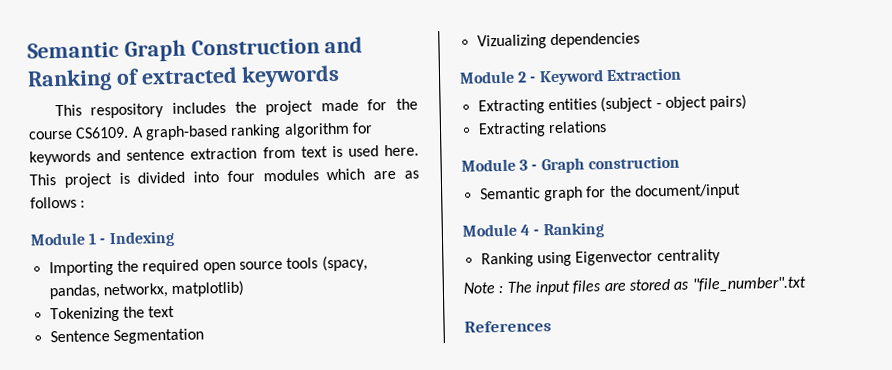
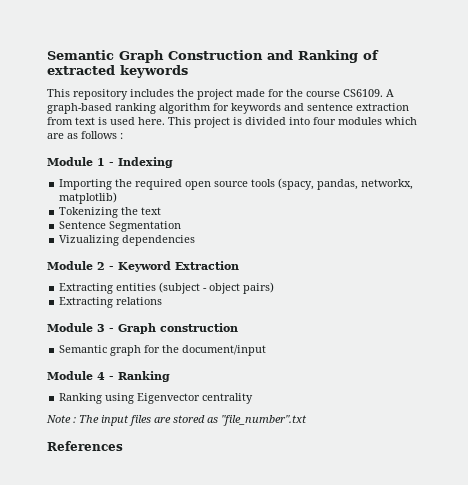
[90,103,165,119] respository -> [73,89,128,100] repository

